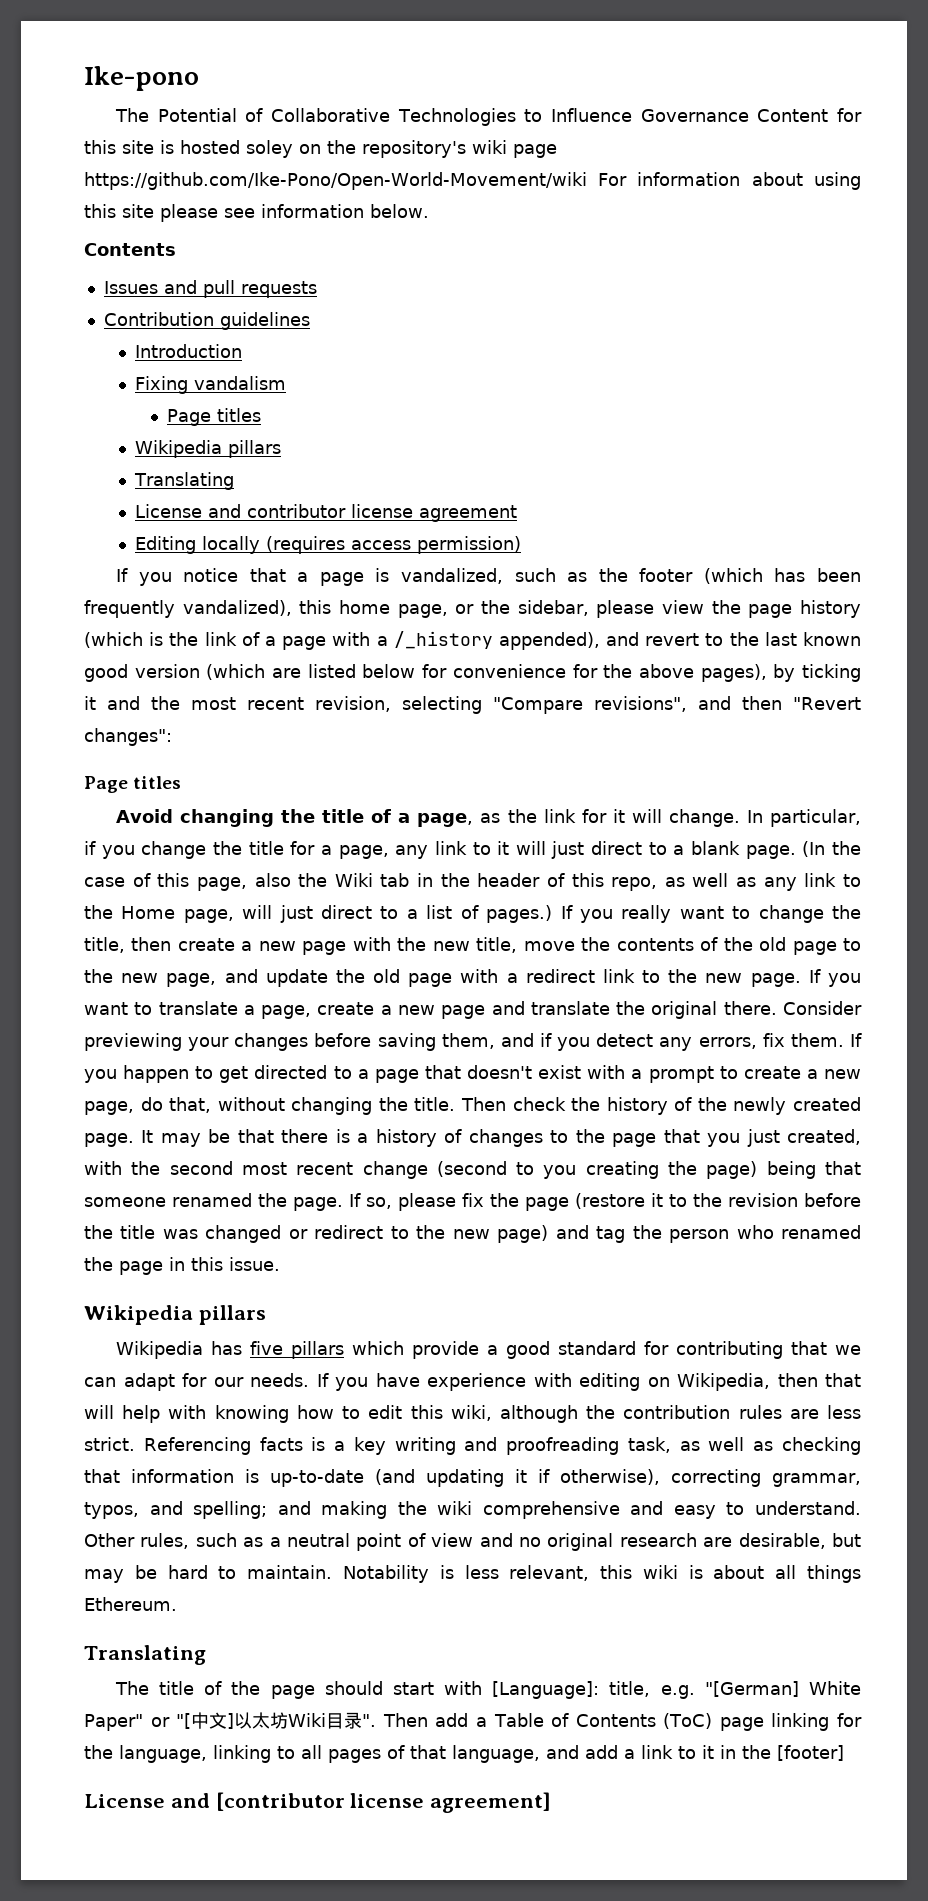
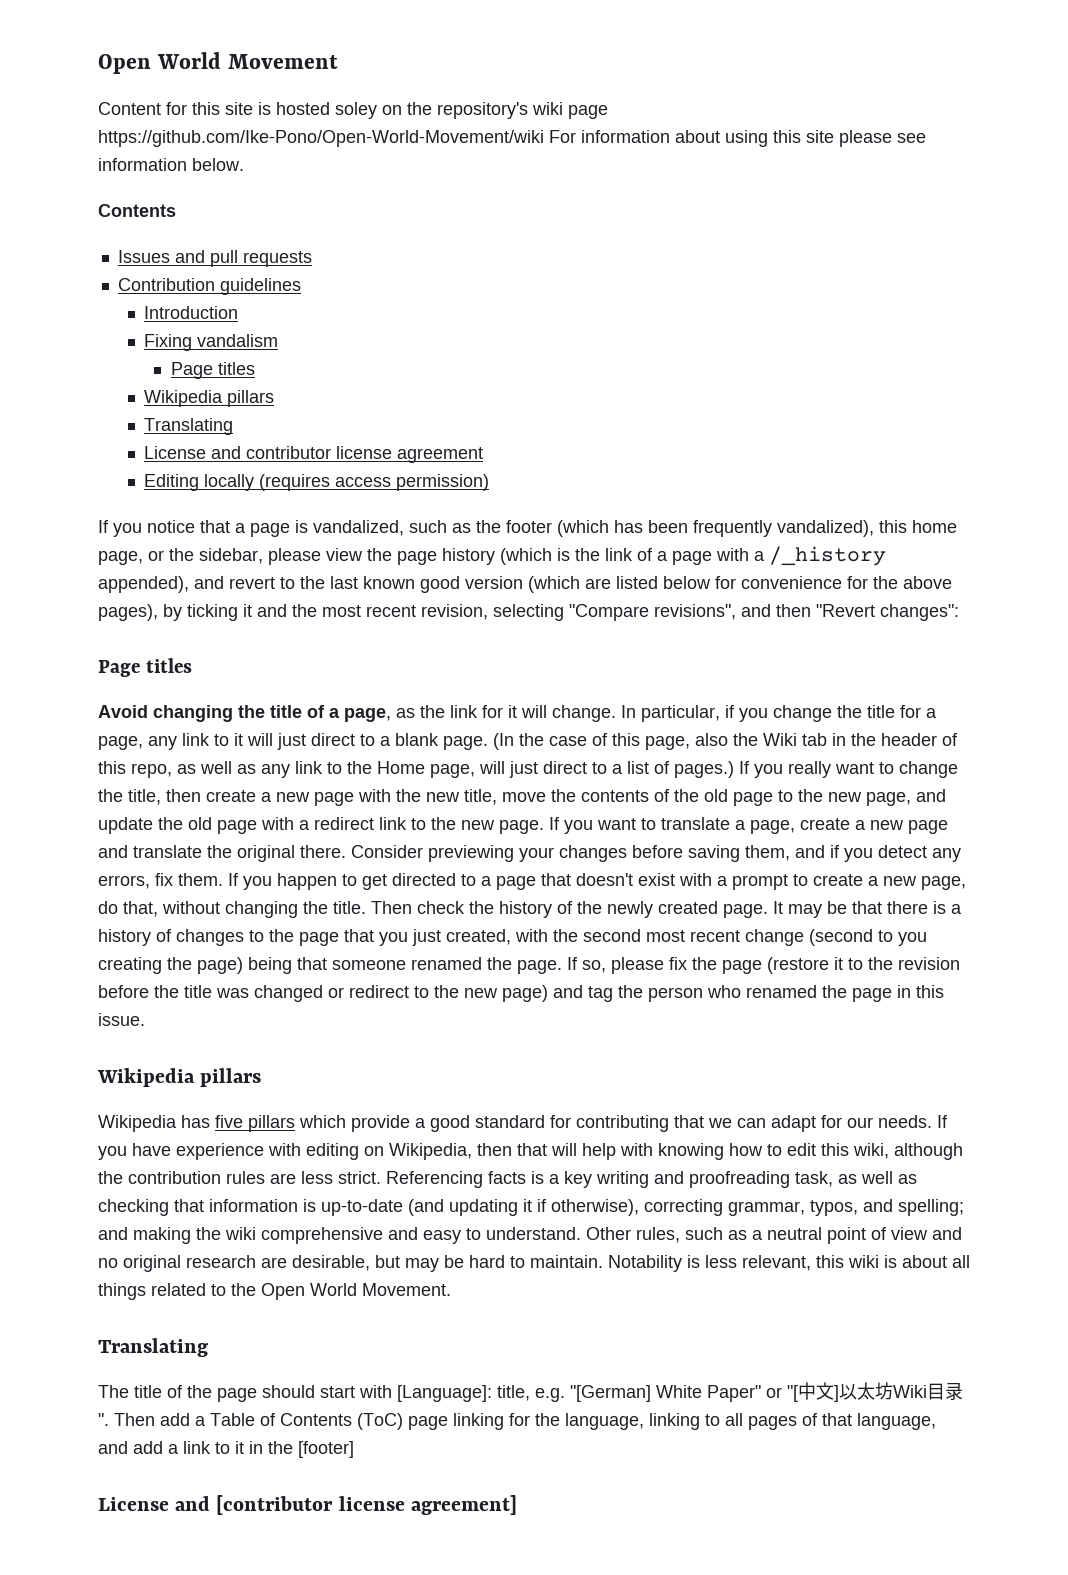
[84,66,199,91] [114,108,749,126] Ike-pono // The Potential of Collaborative Technologies to Influence Governance -> [98,52,338,74] Open World Movement //
[84,1597,177,1611] Ethereum. -> [151,1283,451,1300] related to the Open World Movement.

